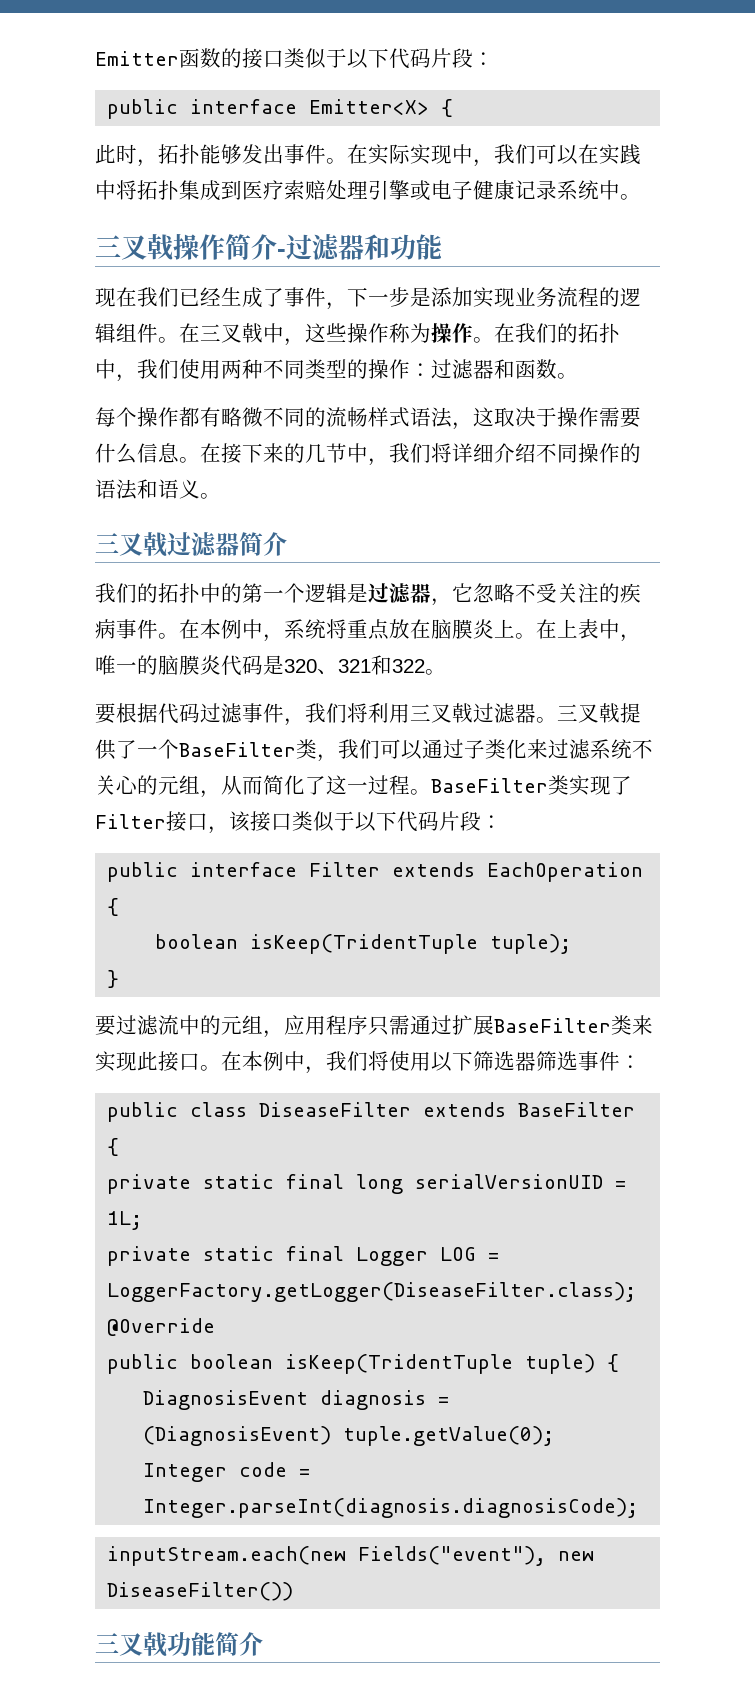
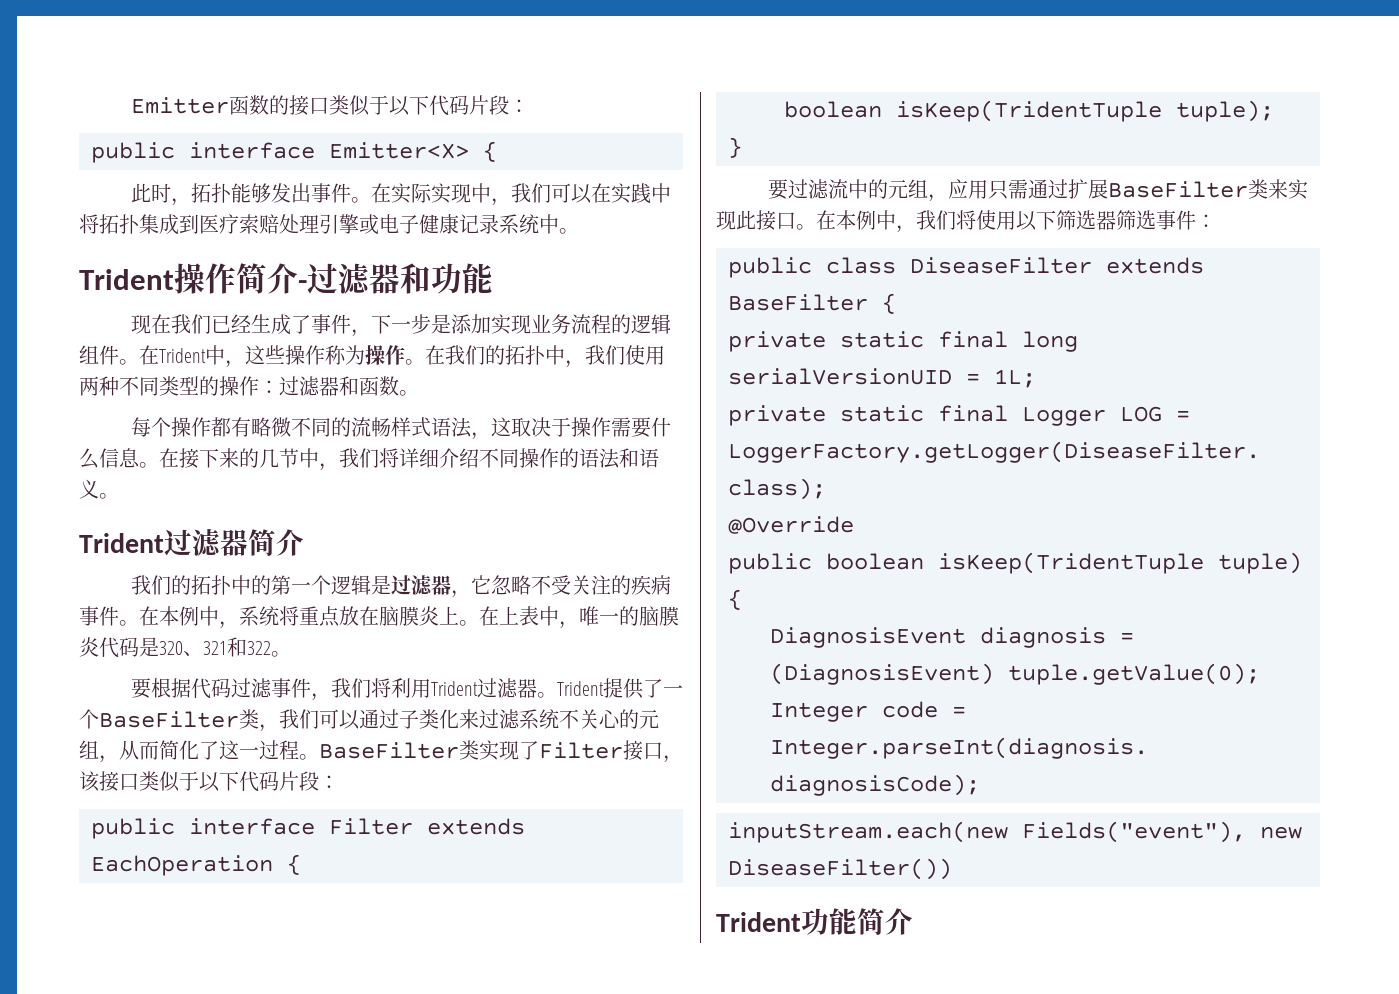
[95,234,173,261] 三叉戟 -> [79,269,174,290] Trident
[200,323,263,343] 三叉戟 -> [159,348,206,363] Trident
[95,532,167,557] 三叉戟 -> [79,533,164,553] Trident
[410,703,473,723] 三叉戟 -> [430,681,478,696] Trident
[557,703,620,723] 三叉戟 -> [556,681,604,696] Trident
[326,1015,368,1035] 程序 -> (988, 189) none
[95,1632,167,1657] 三叉戟 -> [716,912,801,932] Trident

